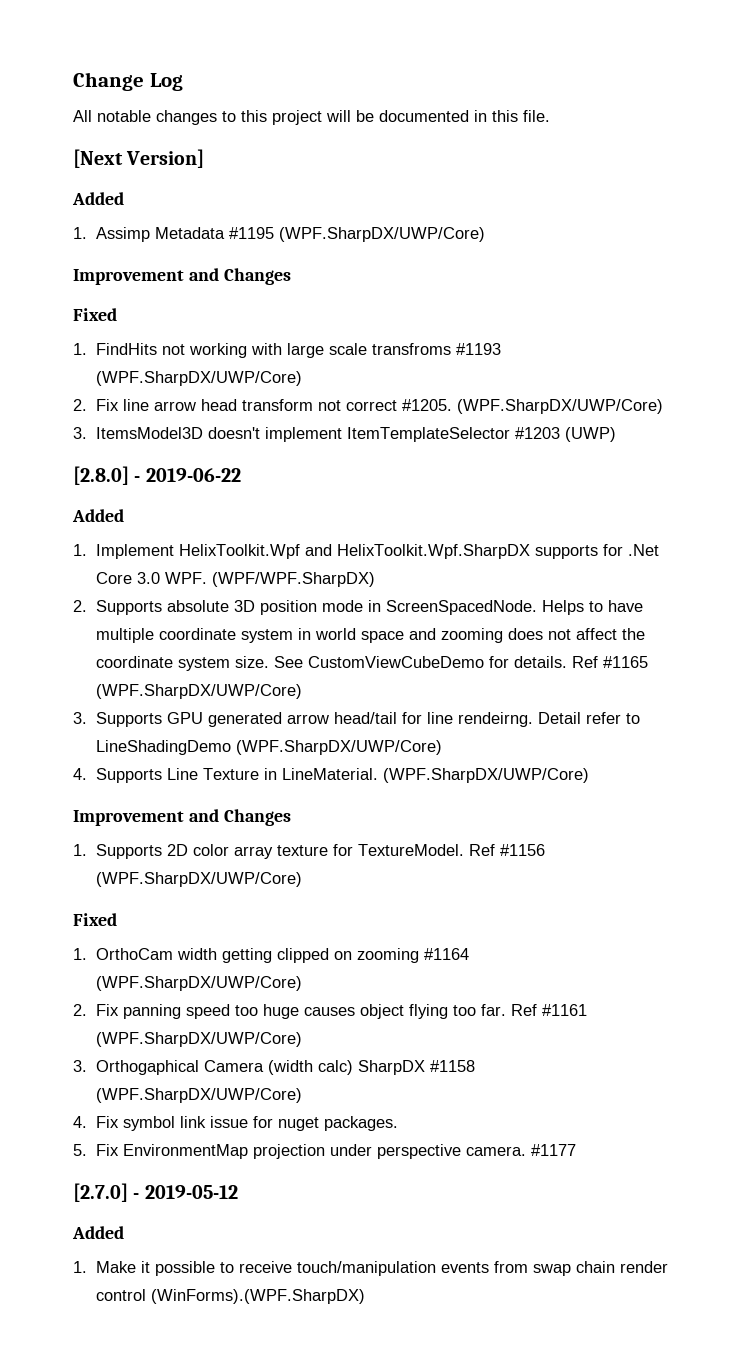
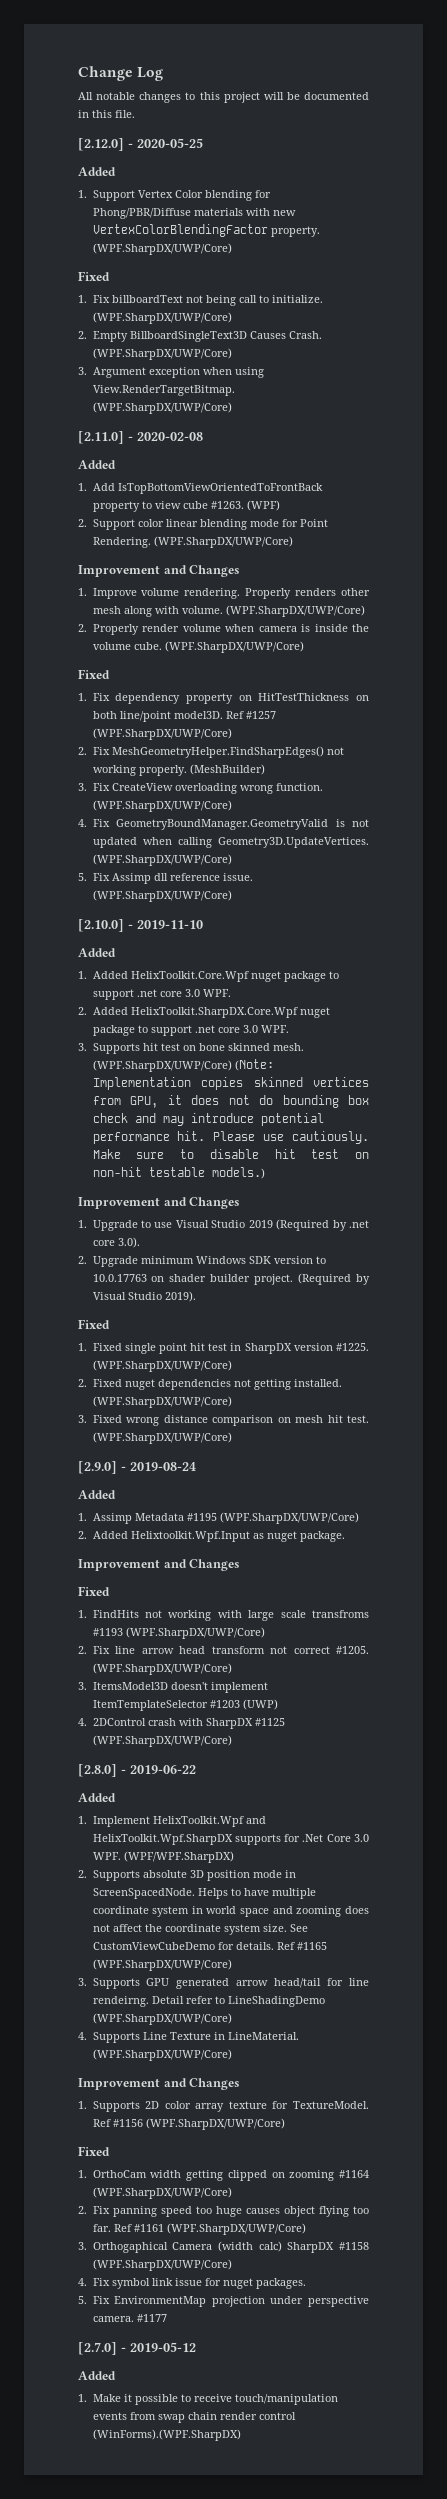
[73,149,205,168] [Next Version] -> [78,138,203,151] [78,167,116,176] [78,190,271,201] [92,208,296,219] [92,224,320,237] [92,243,232,255] [78,271,110,281] [78,295,323,306] [92,312,232,324] [78,331,322,342] [92,348,232,360] [78,367,264,378] [92,385,235,396] [92,402,232,414] [78,431,203,444] [78,460,116,469] [78,483,323,494] [92,500,280,512] [78,519,328,530] [92,536,293,548] [78,565,241,577] [78,588,370,599] [92,605,365,617] [78,624,369,635] [92,641,304,653] [78,669,110,679] [78,693,369,704] [92,711,276,722] [92,728,232,740] [78,746,344,758] [92,764,265,776] [78,783,323,794] [92,800,232,812] [78,819,369,830] [92,837,369,848] [92,854,232,866] [78,873,253,884] [92,890,232,902] [78,919,203,932] [78,948,116,957] [78,971,339,982] [92,989,231,1000] [78,1007,330,1018] [92,1025,289,1036] [78,1043,304,1054] [92,1059,274,1072] [92,1077,369,1090] [92,1095,369,1108] [92,1113,324,1126] [92,1131,369,1144] [92,1149,369,1159] [92,1167,265,1179] [78,1197,241,1209] [78,1219,369,1231] [92,1237,140,1248] [78,1256,326,1267] [92,1273,370,1285] [92,1291,196,1302] [78,1319,110,1329] [78,1343,369,1354] [92,1360,232,1372] [78,1379,342,1390] [92,1396,232,1408] [78,1415,369,1426] [92,1432,232,1444] [78,1461,196,1474] [2.12.0] - 2020-05-25 // Added // 1. Support Vertex Color blending for Phong/PBR/Diffuse materials with new VertexColorBlendingFactor property. (WPF.SharpDX/UWP/Core) // Fixed // 1. Fix billboardText not being call to initialize. (WPF.SharpDX/UWP/Core) // 2. Empty BillboardSingleText3D Causes Crash. (WPF.SharpDX/UWP/Core) // 3. Argument exception when using View.RenderTargetBitmap. (WPF.SharpDX/UWP/Core) // [2.11.0] - 2020-02-08 // Added // 1. Add IsTopBottomViewOrientedToFrontBack property to view cube #1263. (WPF) // 2. Support color linear blending mode for Point Rendering. (WPF.SharpDX/UWP/Core) // Improvement and Changes // 1. Improve volume rendering. Properly renders other mesh along with volume. (WPF.SharpDX/UWP/Core) // 2. Properly render volume when camera is inside the volume cube. (WPF.SharpDX/UWP/Core) // Fixed // 1. Fix dependency property on HitTestThickness on both line/point model3D. Ref #1257 (WPF.SharpDX/UWP/Core) // 2. Fix MeshGeometryHelper.FindSharpEdges() not working properly. (MeshBuilder) // 3. Fix CreateView overloading wrong function. (WPF.SharpDX/UWP/Core) // 4. Fix GeometryBoundManager.GeometryValid is not updated when calling Geometry3D.UpdateVertices. (WPF.SharpDX/UWP/Core) // 5. Fix Assimp dll reference issue. (WPF.SharpDX/UWP/Core) // [2.10.0] - 2019-11-10 // Added // 1. Added HelixToolkit.Core.Wpf nuget package to support .net core 3.0 WPF. // 2. Added HelixToolkit.SharpDX.Core.Wpf nuget package to support .net core 3.0 WPF. // 3. Supports hit test on bone skinned mesh. (WPF.SharpDX/UWP/Core) (Note: Implementation copies skinned vertices from GPU, it does not do bounding box check and may introduce potential performance hit. Please use cautiously. Make sure to disable hit test on non-hit testable models.) // Improvement and Changes // 1. Upgrade to use Visual Studio 2019 (Required by .net core 3.0). // 2. Upgrade minimum Windows SDK version to 10.0.17763 on shader builder project. (Required by Visual Studio 2019). // Fixed // 1. Fixed single point hit test in SharpDX version #1225. (WPF.SharpDX/UWP/Core) // 2. Fixed nuget dependencies not getting installed. (WPF.SharpDX/UWP/Core) // 3. Fixed wrong distance comparison on mesh hit test. (WPF.SharpDX/UWP/Core) // [2.9.0] - 2019-08-24
(486, 234) none -> [78,1531,345,1542] // 2. Added Helixtoolkit.Wpf.Input as nuget package.
(617, 434) none -> [78,1718,285,1729] [92,1735,232,1747] // 4. 2DControl crash with SharpDX #1125 (WPF.SharpDX/UWP/Core)

